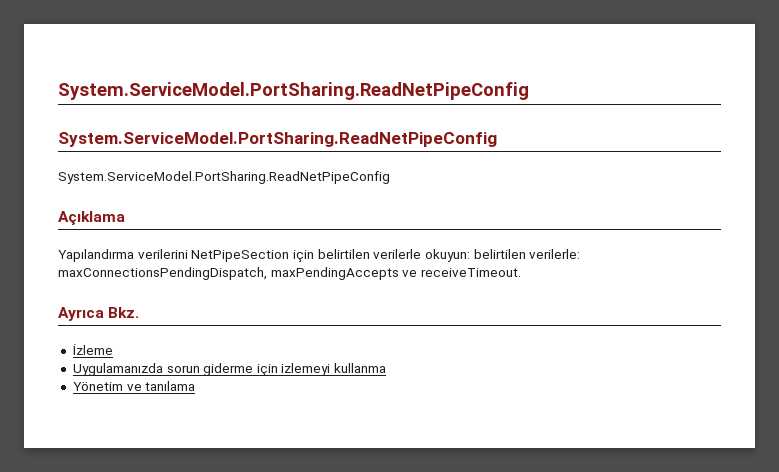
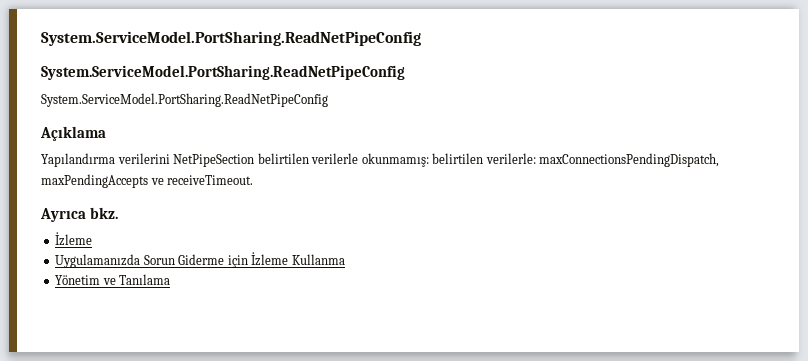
[292,250,314,262] için -> (255, 160) none
[424,249,470,262] okuyun: -> [361,153,429,167] okunmamış:
[108,307,140,318] Bkz. -> [89,207,118,219] bkz.
[166,363,387,376] sorun giderme için izlemeyi kullanma -> [143,252,345,268] Sorun Giderme için İzleme Kullanma
[145,381,196,391] tanılama -> [119,274,171,285] Tanılama

